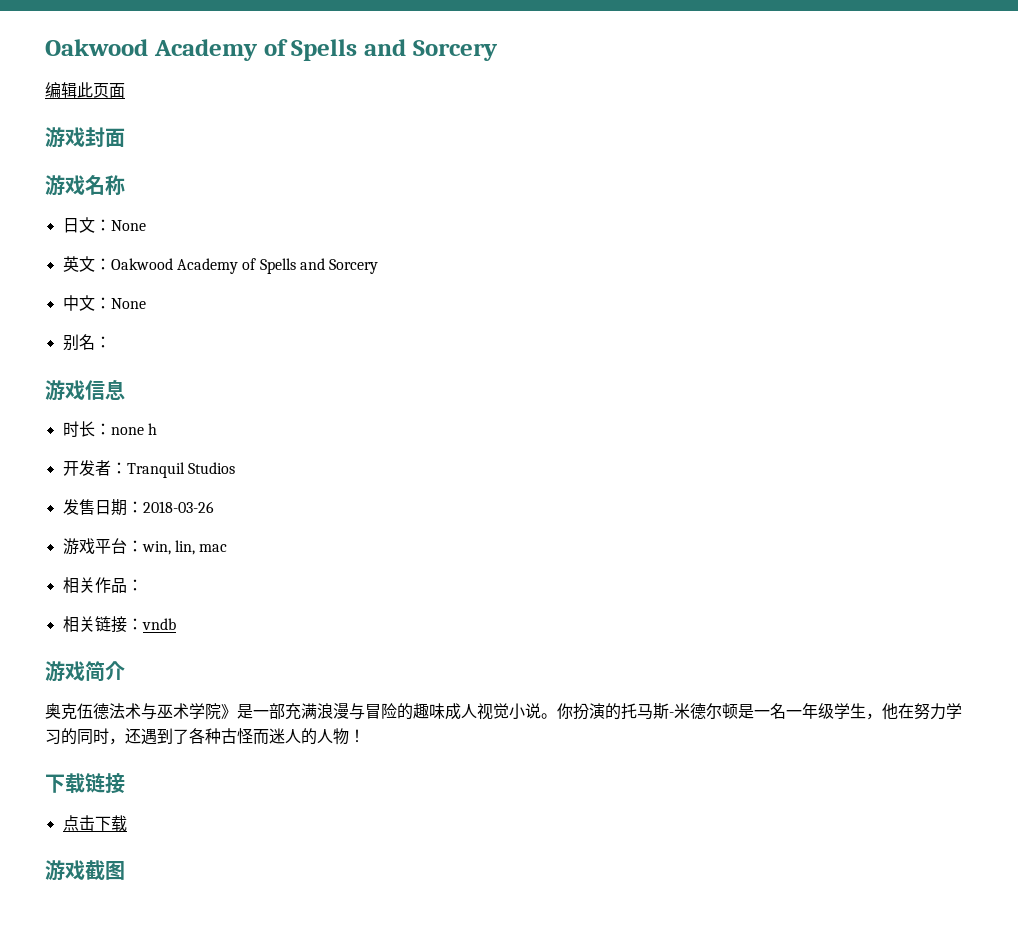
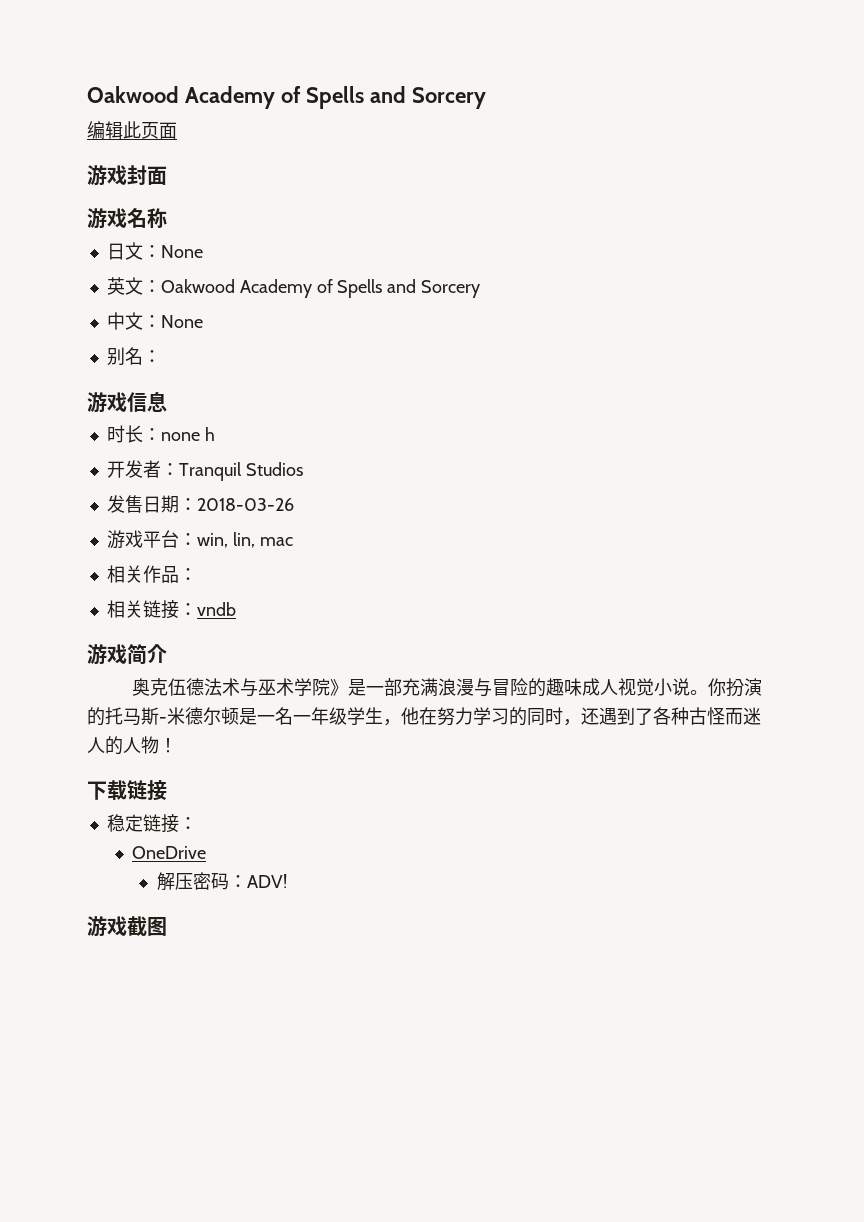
[62,815,127,832] 点击下载 -> [106,814,197,833] [131,846,206,859] [156,872,287,891] 稳定链接： // OneDrive // 解压密码：ADV!

